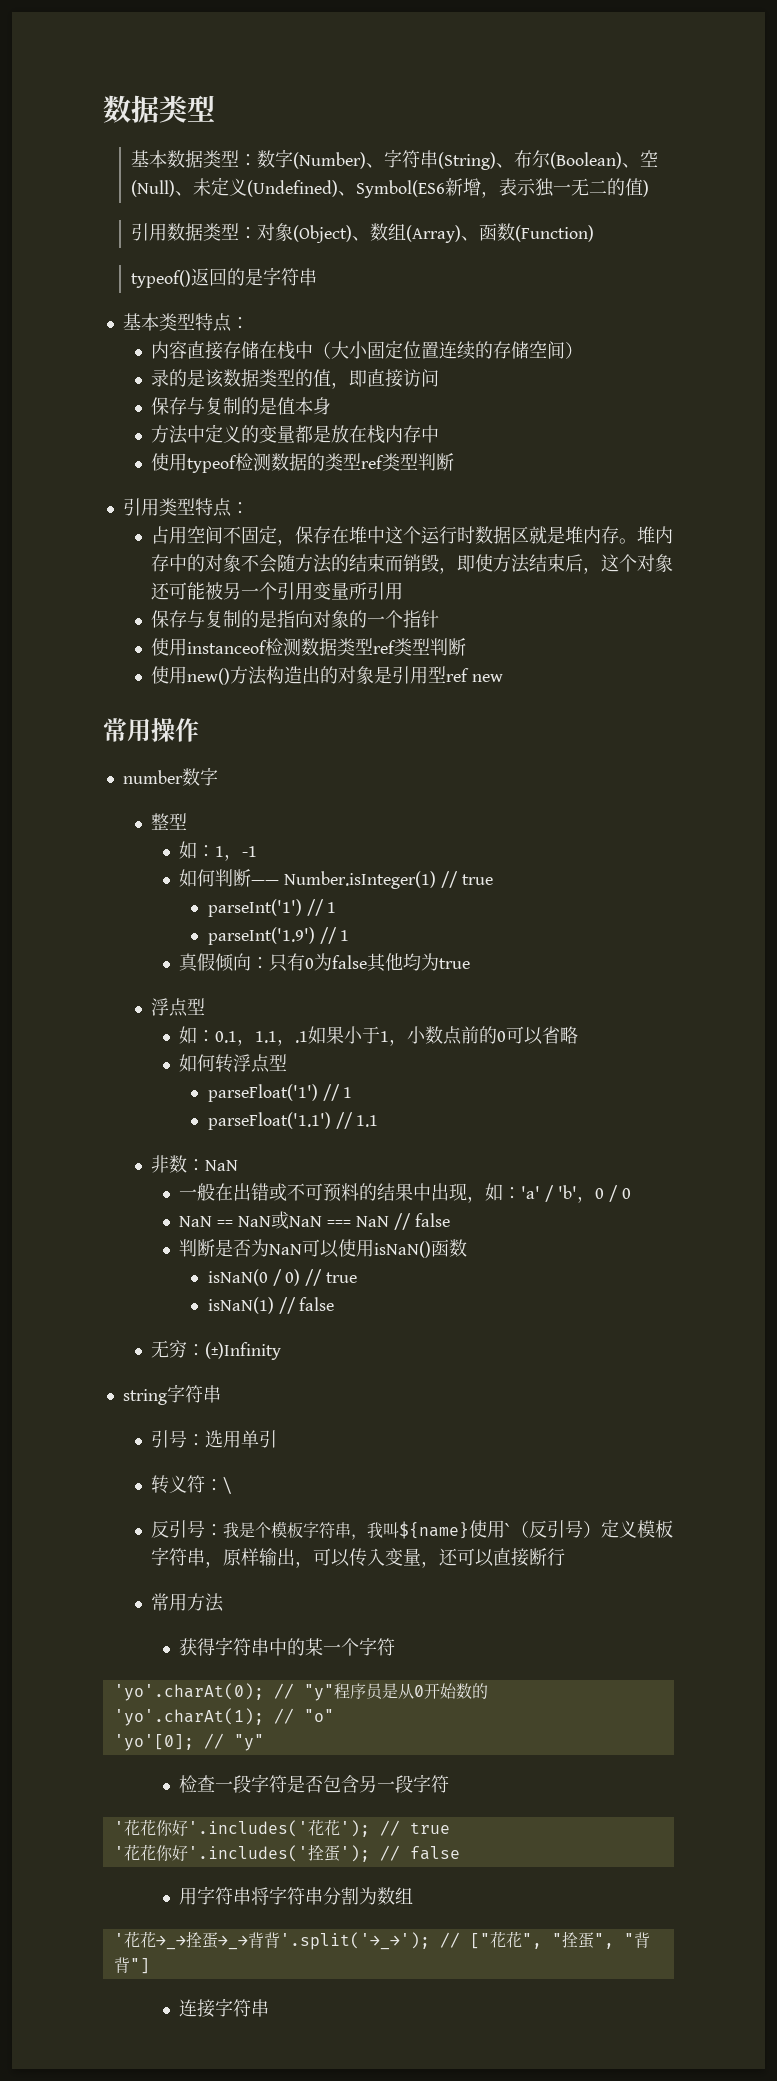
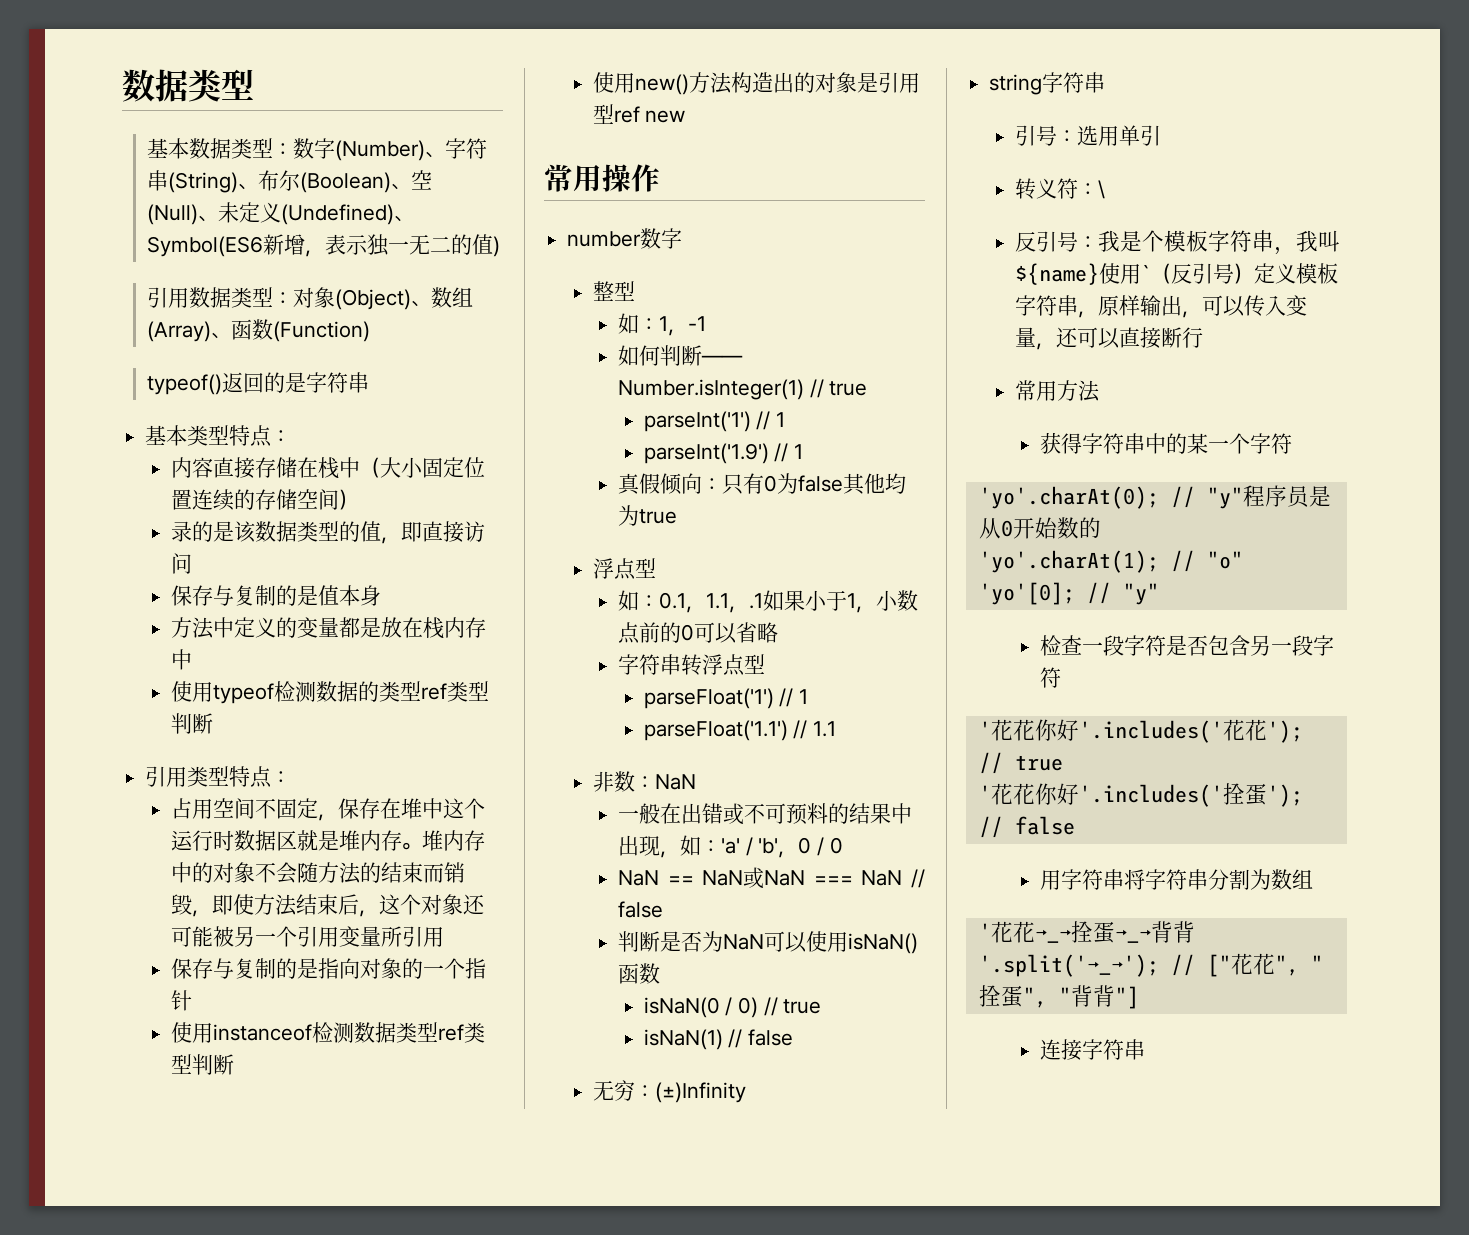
[179,1054,216,1072] 如何 -> [618,654,682,675] 字符串

